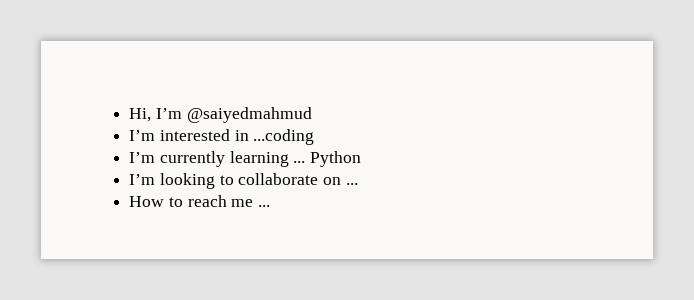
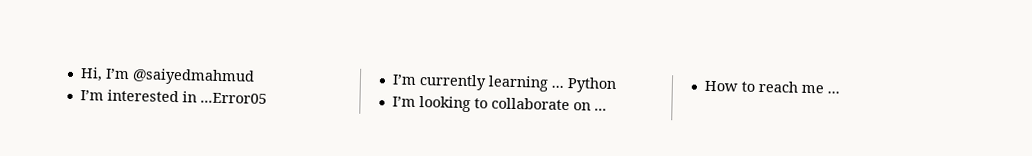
[253,129,315,145] ...coding -> [199,92,267,104] ...Error05

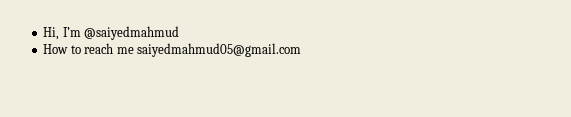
[79,89,267,104] [391,74,617,94] [391,96,607,113] // I’m interested in ...Error05 // I’m currently learning ... Python // I’m looking to collaborate on ... -> (180, 33) none
[826,91,840,94] ... -> [137,43,302,57] saiyedmahmud05@gmail.com

